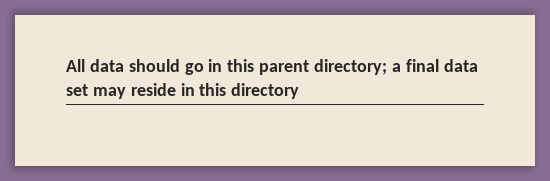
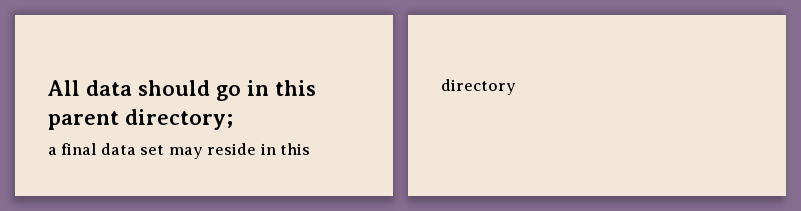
(388, 67) none -> (233, 119) //

